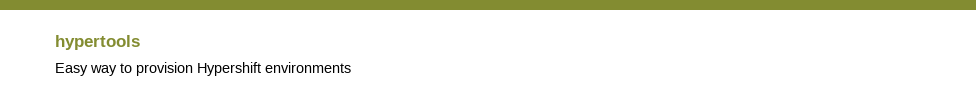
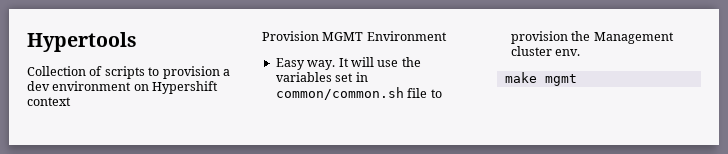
[55,35,140,50] [55,62,351,76] hypertools // Easy way to provision Hypershift environments -> [27,32,137,52] [27,66,230,79] [27,81,219,94] [27,97,71,106] [262,31,447,41] [275,57,421,70] [275,72,368,82] [275,87,442,100] [510,31,674,44] [510,46,581,56] [504,72,577,86] Hypertools // Collection of scripts to provision a dev environment on Hypershift context // Provision MGMT Environment // Easy way. It will use the variables set in common/common.sh file to provision the Management cluster env. // make mgmt

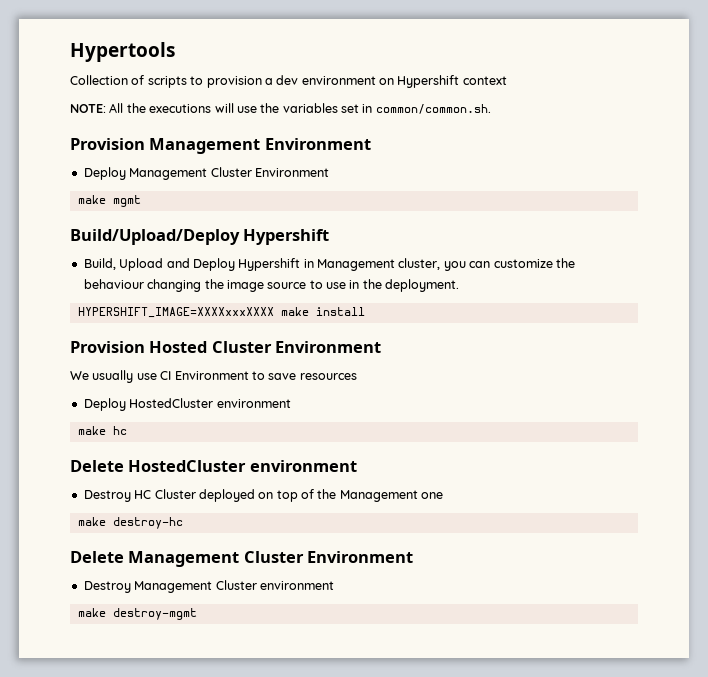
[262,31,447,41] [275,58,349,70] Provision MGMT Environment // Easy way. It -> [70,103,212,113] NOTE: All the executions
[275,87,442,100] [510,31,674,44] [510,46,581,56] [504,72,577,86] common/common.sh file to provision the Management cluster env. // make mgmt -> [375,104,491,114] [70,138,371,154] [83,167,329,180] [77,195,141,207] [70,229,330,245] [83,258,575,271] [83,279,460,292] [77,307,365,318] [70,341,382,353] [70,370,357,383] [83,398,291,411] [77,426,127,435] [70,460,357,472] [83,489,444,502] [77,517,183,529] [70,551,414,567] [83,580,334,593] [77,608,197,620] common/common.sh. // Provision Management Environment // Deploy Management Cluster Environment // make mgmt // Build/Upload/Deploy Hypershift // Build, Upload and Deploy Hypershift in Management cluster, you can customize the behaviour changing the image source to use in the deployment. // HYPERSHIFT_IMAGE=XXXXxxxXXXX make install // Provision Hosted Cluster Environment // We usually use CI Environment to save resources // Deploy HostedCluster environment // make hc // Delete HostedCluster environment // Destroy HC Cluster deployed on top of the Management one // make destroy-hc // Delete Management Cluster Environment // Destroy Management Cluster environment // make destroy-mgmt

